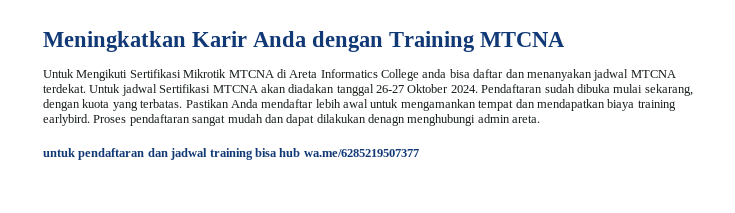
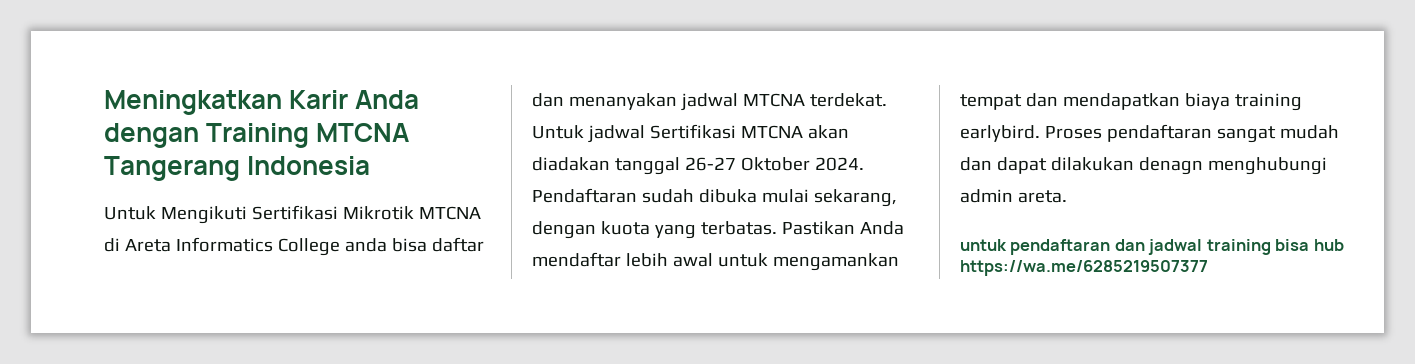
(566, 39) none -> [104,156,371,181] Tangerang Indonesia
[303,149,419,157] wa.me/6285219507377 -> [960,260,1208,276] https://wa.me/6285219507377

